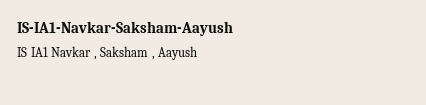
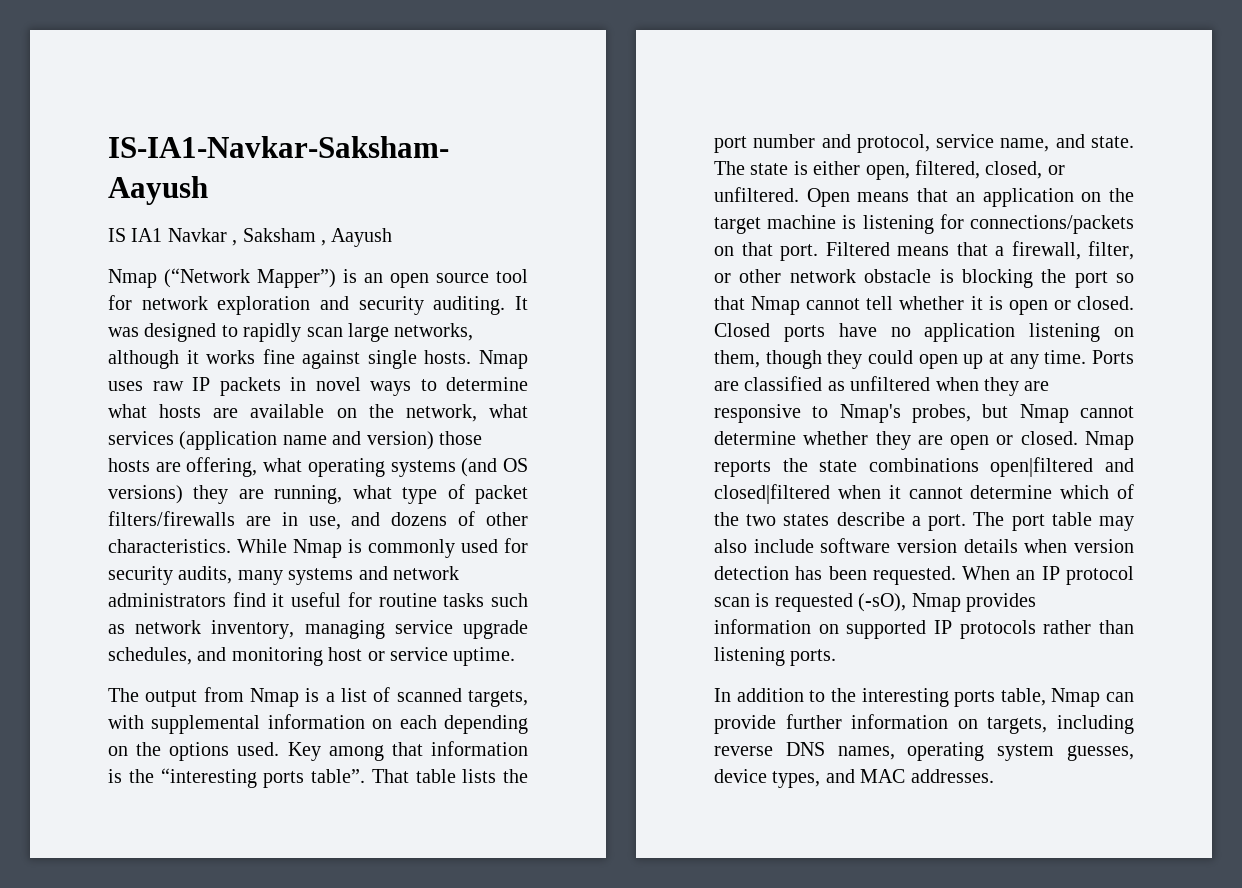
(198, 53) none -> [108,268,528,288] [108,295,528,315] [108,323,474,342] [108,349,528,369] [108,377,528,396] [108,404,528,422] [108,431,482,450] [108,457,528,477] [108,484,528,504] [108,511,528,530] [108,538,528,558] [108,566,459,585] [108,592,528,607] [108,620,528,639] [108,647,516,666] [108,687,528,707] [108,714,528,734] [108,741,528,761] [108,768,528,788] [714,134,1134,153] [714,160,1065,180] [714,187,1134,207] [714,214,1134,234] [714,241,1134,261] [714,269,1134,288] [714,296,1134,315] [714,323,1134,342] [714,350,1134,369] [714,376,1050,396] [714,404,1134,423] [714,431,1134,450] [714,457,1134,477] [714,484,1134,504] [714,512,1134,531] [714,538,1134,553] [714,566,1134,585] [714,593,1036,612] [714,619,1134,639] [714,647,837,666] [714,688,1134,707] [714,714,1134,734] [714,742,1134,761] [714,769,994,788] // Nmap (“Network Mapper”) is an open source tool for network exploration and security auditing. It was designed to rapidly scan large networks, although it works fine against single hosts. Nmap uses raw IP packets in novel ways to determine what hosts are available on the network, what services (application name and version) those hosts are offering, what operating systems (and OS versions) they are running, what type of packet filters/firewalls are in use, and dozens of other characteristics. While Nmap is commonly used for security audits, many systems and network administrators find it useful for routine tasks such as network inventory, managing service upgrade schedules, and monitoring host or service uptime. // The output from Nmap is a list of scanned targets, with supplemental information on each depending on the options used. Key among that information is the “interesting ports table”. That table lists the port number and protocol, service name, and state. The state is either open, filtered, closed, or unfiltered. Open means that an application on the target machine is listening for connections/packets on that port. Filtered means that a firewall, filter, or other network obstacle is blocking the port so that Nmap cannot tell whether it is open or closed. Closed ports have no application listening on them, though they could open up at any time. Ports are classified as unfiltered when they are responsive to Nmap's probes, but Nmap cannot determine whether they are open or closed. Nmap reports the state combinations open|filtered and closed|filtered when it cannot determine which of the two states describe a port. The port table may also include software version details when version detection has been requested. When an IP protocol scan is requested (-sO), Nmap provides information on supported IP protocols rather than listening ports. // In addition to the interesting ports table, Nmap can provide further information on targets, including reverse DNS names, operating system guesses, device types, and MAC addresses.

